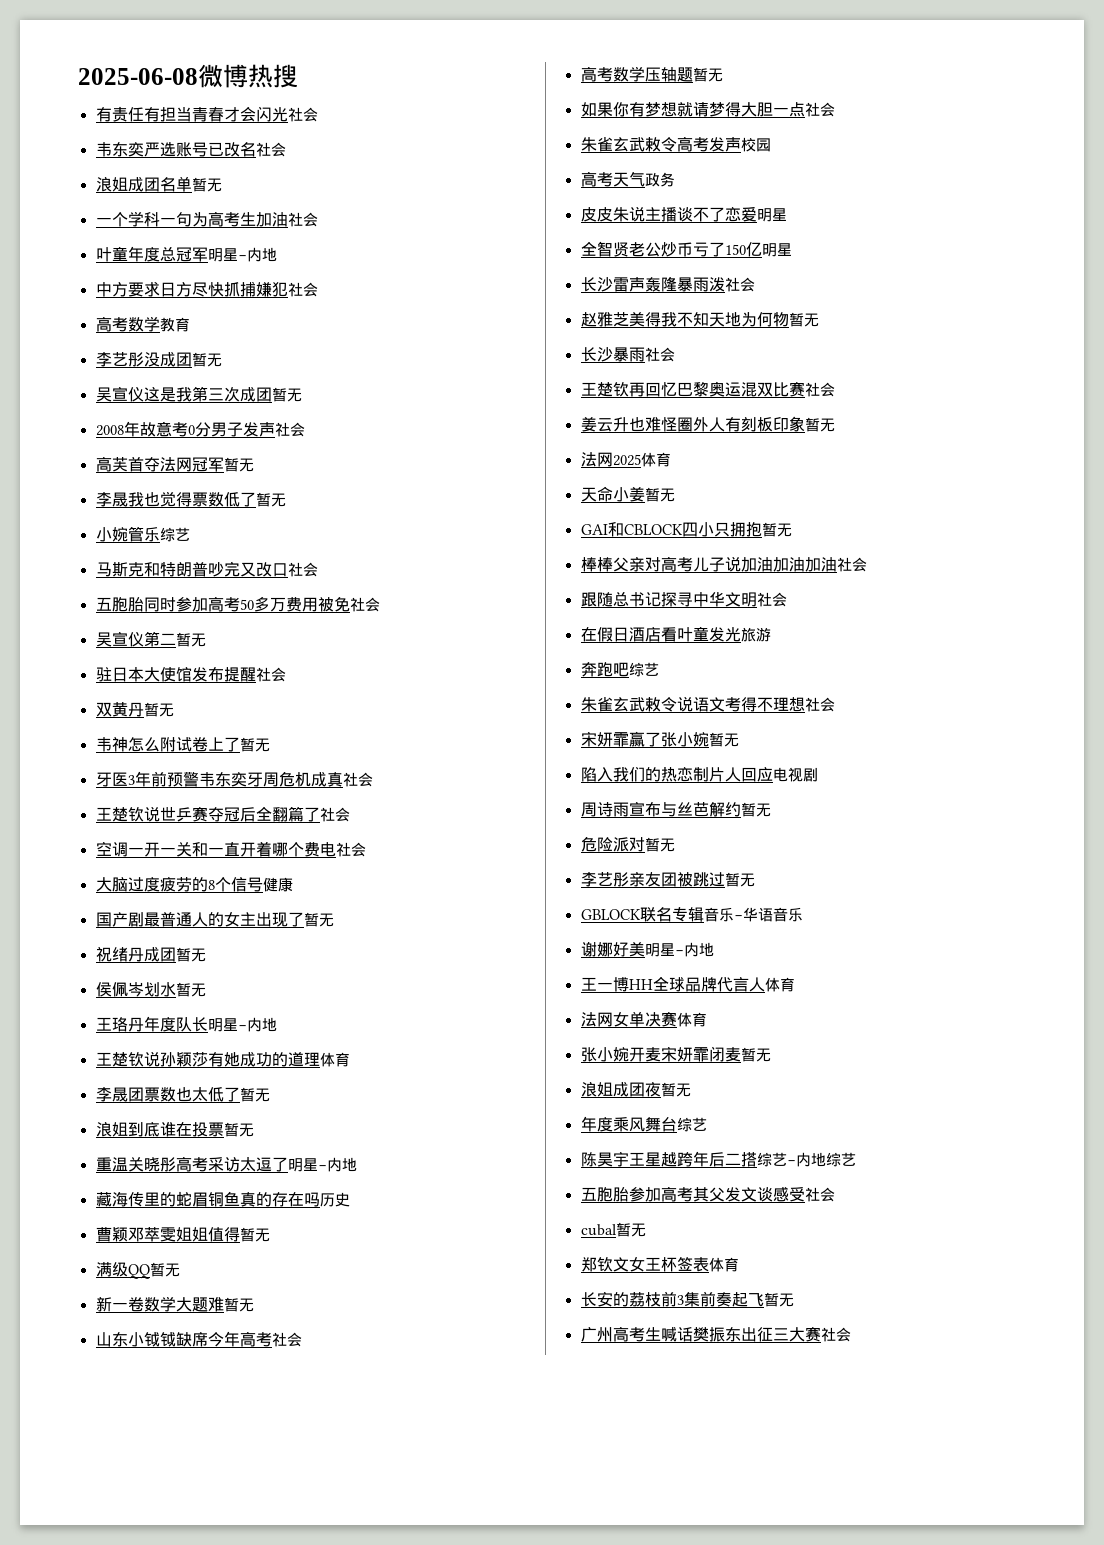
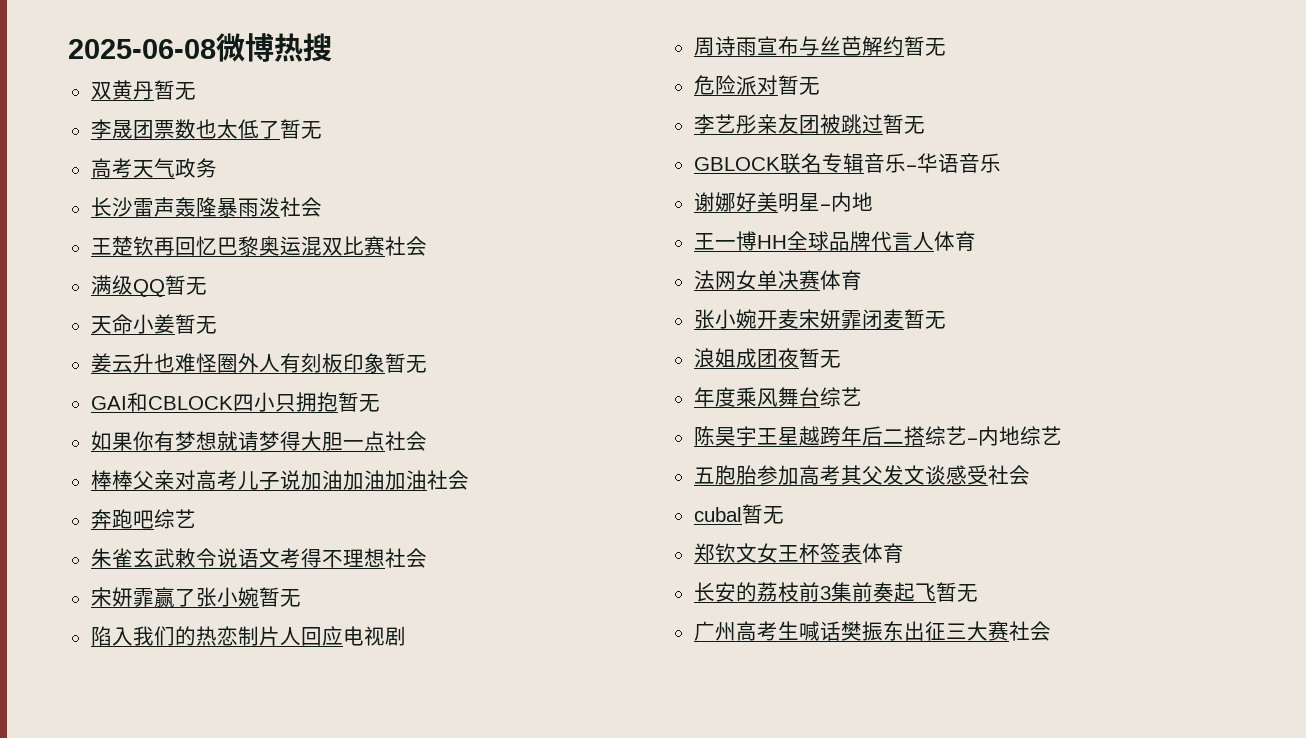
[95,106,318,122] [95,142,286,157] [95,176,222,192] [95,211,318,227] [95,246,277,262] [95,281,318,297] [95,316,190,332] [95,352,222,367] [95,386,302,402] [95,421,305,437] [95,456,254,472] [95,491,286,507] [95,526,190,542] [95,561,318,577] [95,596,380,612] [95,631,206,647] [95,666,286,682] [95,702,174,717] [95,736,270,752] [95,771,373,787] [95,806,350,822] [95,841,366,857] [95,876,293,892] [95,912,334,927] [95,946,206,962] [95,982,206,997] [95,1016,277,1032] [95,1051,350,1067] 有责任有担当青春才会闪光社会 // 韦东奕严选账号已改名社会 // 浪姐成团名单暂无 // 一个学科一句为高考生加油社会 // 叶童年度总冠军明星-内地 // 中方要求日方尽快抓捕嫌犯社会 // 高考数学教育 // 李艺彤没成团暂无 // 吴宣仪这是我第三次成团暂无 // 2008年故意考0分男子发声社会 // 高芙首夺法网冠军暂无 // 李晟我也觉得票数低了暂无 // 小婉管乐综艺 // 马斯克和特朗普吵完又改口社会 // 五胞胎同时参加高考50多万费用被免社会 // 吴宣仪第二暂无 // 驻日本大使馆发布提醒社会 // 双黄丹暂无 // 韦神怎么附试卷上了暂无 // 牙医3年前预警韦东奕牙周危机成真社会 // 王楚钦说世乒赛夺冠后全翻篇了社会 // 空调一开一关和一直开着哪个费电社会 // 大脑过度疲劳的8个信号健康 // 国产剧最普通人的女主出现了暂无 // 祝绪丹成团暂无 // 侯佩岑划水暂无 // 王珞丹年度队长明星-内地 // 王楚钦说孙颖莎有她成功的道理体育 -> [90,80,196,100] 双黄丹暂无
[95,1121,254,1137] [95,1156,357,1172] [95,1191,350,1207] [95,1227,270,1242] [95,1262,180,1279] [95,1296,254,1312] [95,1331,302,1347] [580,66,693,82] 浪姐到底谁在投票暂无 // 重温关晓彤高考采访太逗了明星-内地 // 藏海传里的蛇眉铜鱼真的存在吗历史 // 曹颖邓萃雯姐姐值得暂无 // 满级QQ暂无 // 新一卷数学大题难暂无 // 山东小钺钺缺席今年高考社会 // 高考数学压轴题 -> [90,158,217,178] [90,197,322,217] [90,236,427,256] [90,275,207,297] [90,314,217,334] [90,353,427,373] [90,392,338,412] 高考天气政务 // 长沙雷声轰隆暴雨泼社会 // 王楚钦再回忆巴黎奥运混双比赛社会 // 满级QQ暂无 // 天命小姜暂无 // 姜云升也难怪圈外人有刻板印象暂无 // GAI和CBLOCK四小只拥抱
[580,136,771,152] [580,171,675,187] [580,206,787,222] [580,241,792,257] [580,277,755,292] [580,312,819,327] [580,347,675,362] [580,381,835,397] [580,416,835,432] [580,452,671,467] [580,486,675,502] [580,522,792,537] // 朱雀玄武敕令高考发声校园 // 高考天气政务 // 皮皮朱说主播谈不了恋爱明星 // 全智贤老公炒币亏了150亿明星 // 长沙雷声轰隆暴雨泼社会 // 赵雅芝美得我不知天地为何物暂无 // 长沙暴雨社会 // 王楚钦再回忆巴黎奥运混双比赛社会 // 姜云升也难怪圈外人有刻板印象暂无 // 法网2025体育 // 天命小姜暂无 // GAI和CBLOCK四小只拥抱暂无 -> (427, 441) none
[580,592,787,607] [580,626,771,642] // 跟随总书记探寻中华文明社会 // 在假日酒店看叶童发光旅游 -> (469, 480) none

